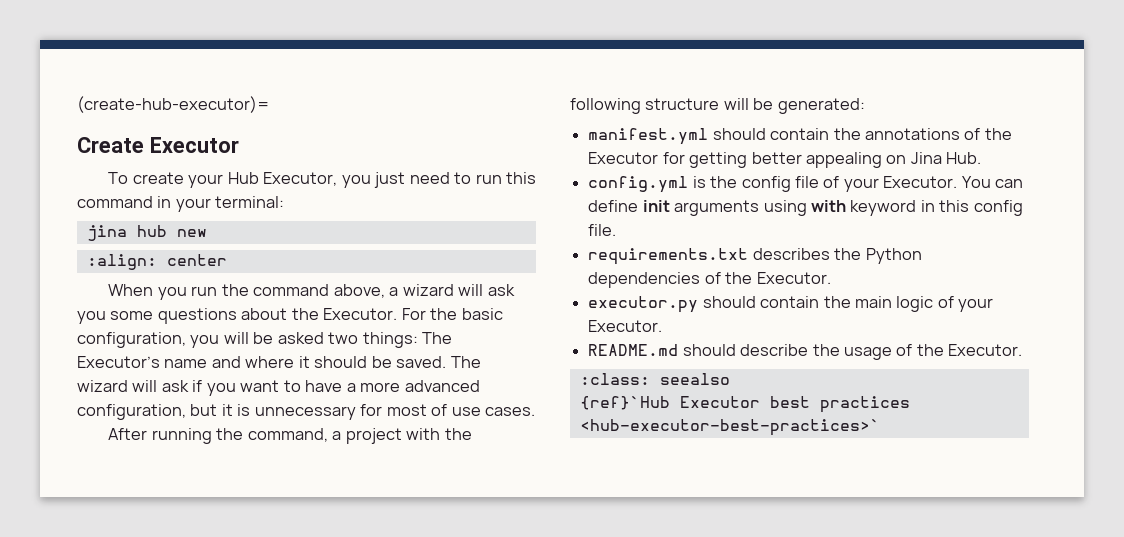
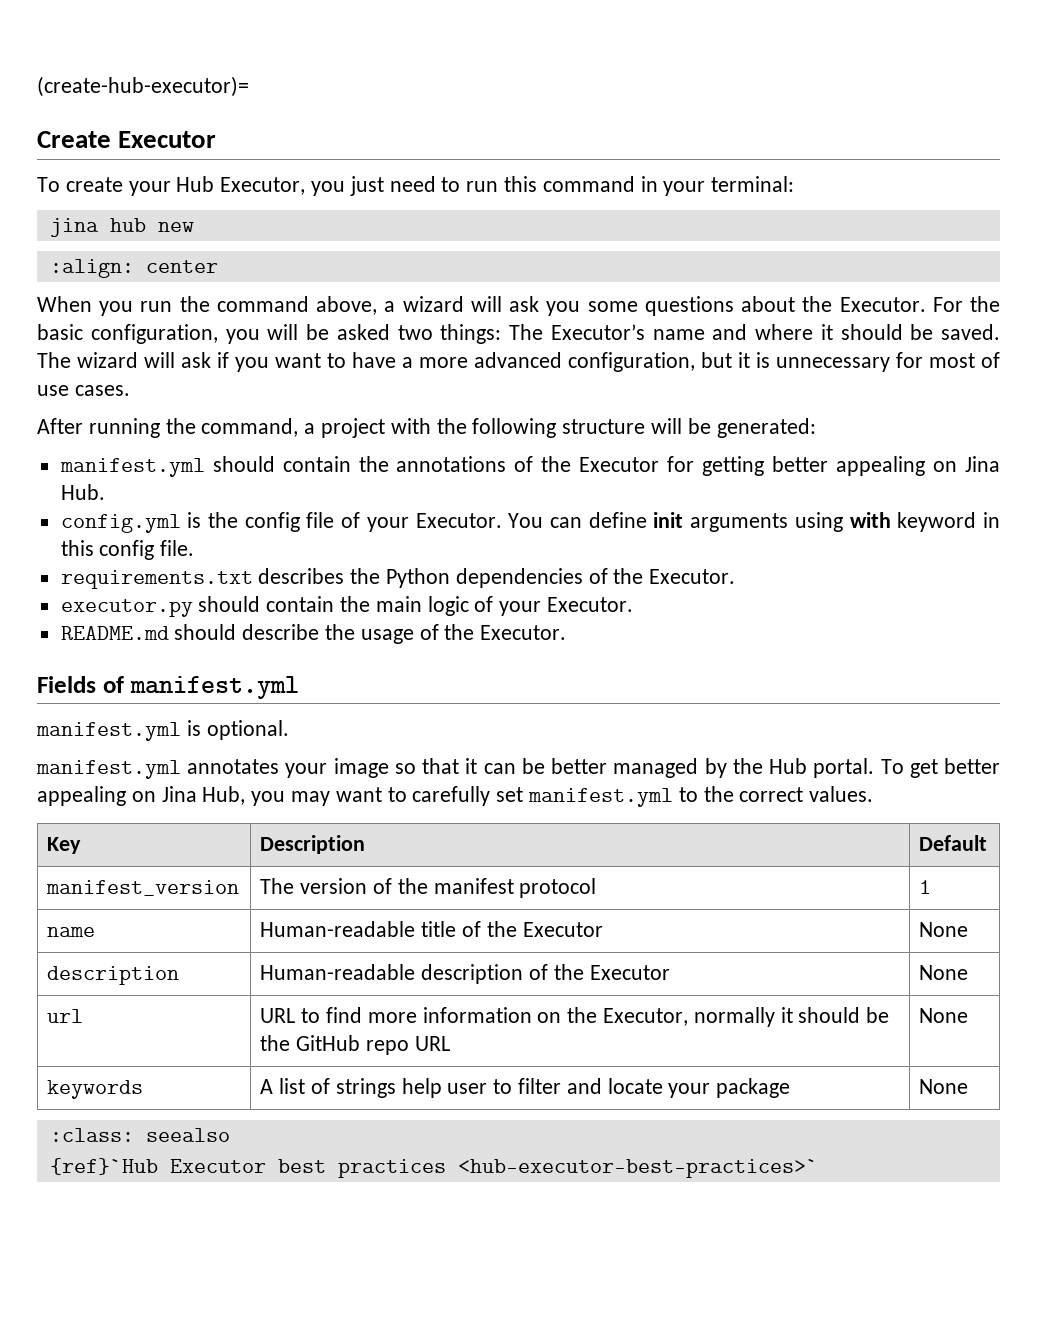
(1023, 350) none -> [37,676,299,699] [36,720,289,741] [36,758,1001,779] [37,786,874,807] [47,837,82,854] [260,835,366,854] [919,835,988,851] [46,880,240,896] [260,878,597,898] [919,880,932,894] [47,927,96,937] [260,921,603,937] [919,922,969,937] [47,966,180,985] [260,964,670,984] [919,965,969,980] [47,1009,84,1023] [260,1007,890,1027] [260,1035,450,1055] [919,1008,969,1023] [47,1080,144,1099] [260,1078,791,1098] [919,1079,969,1094] // Fields of manifest.yml // manifest.yml is optional. // manifest.yml annotates your image so that it can be better managed by the Hub portal. To get better appealing on Jina Hub, you may want to carefully set manifest.yml to the correct values. // Key | Description | Default // manifest_version | The version of the manifest protocol | 1 // name | Human-readable title of the Executor | None // description | Human-readable description of the Executor | None // url | URL to find more information on the Executor, normally it should be the GitHub repo URL | None // keywords | A list of strings help user to filter and locate your package | None

